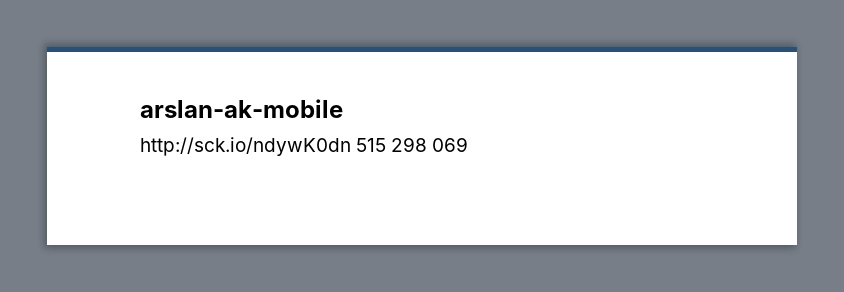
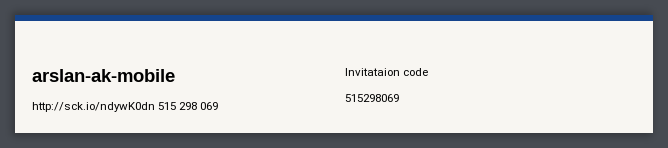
(469, 144) none -> [345,68,429,76] [345,94,399,102] // Invitataion code // 515298069

